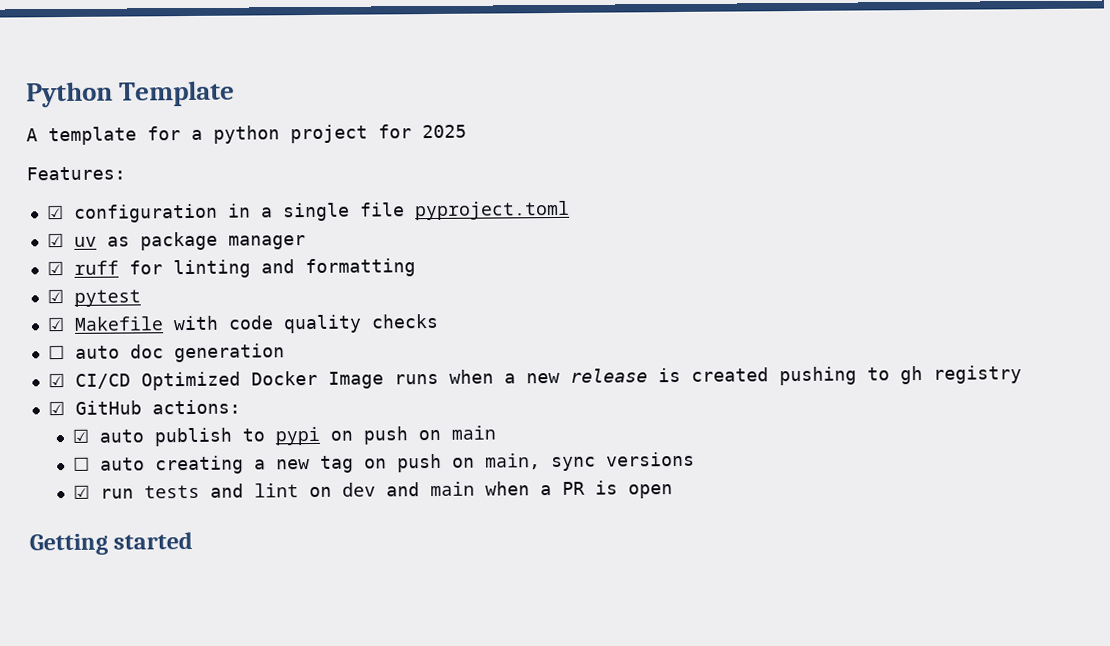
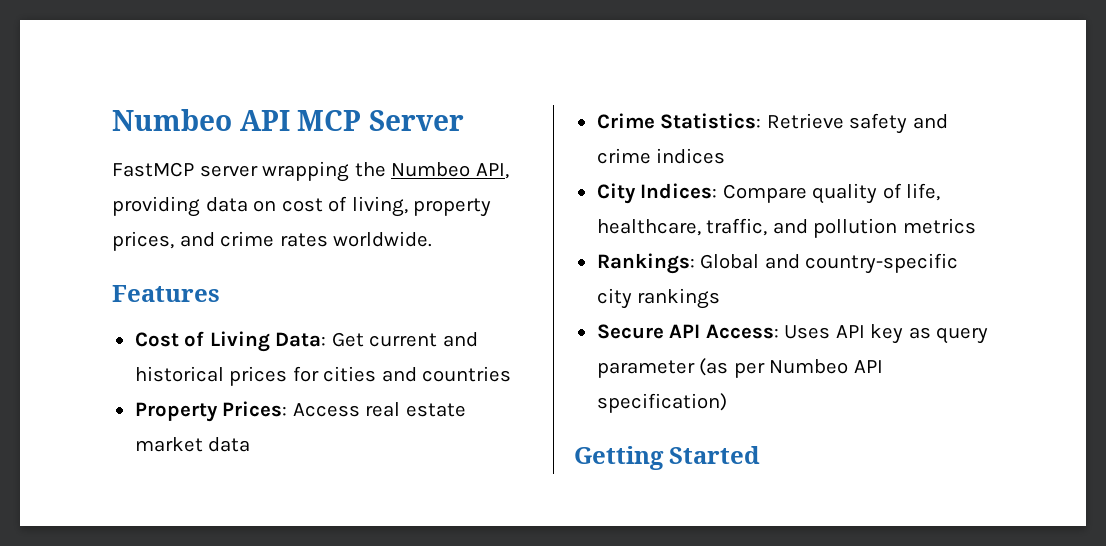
[26,80,236,108] [26,124,467,146] [26,166,126,181] [46,200,570,223] [46,231,306,251] [46,258,416,279] [46,289,141,307] [46,313,439,334] [47,343,285,363] [47,365,1022,391] [47,399,241,416] [72,425,497,447] [73,451,696,475] [73,480,674,499] Python Template // A template for a python project for 2025 // Features: // ☑ configuration in a single file pyproject.toml // ☑ uv as package manager // ☑ ruff for linting and formatting // ☑ pytest // ☑ Makefile with code quality checks // ☐ auto doc generation // ☑ CI/CD Optimized Docker Image runs when a new release is created pushing to gh registry // ☑ GitHub actions: // ☑ auto publish to pypi on push on main // ☐ auto creating a new tag on push on main, sync versions // ☑ run tests and lint on dev and main when a PR is open -> [112,109,464,131] [112,161,509,182] [112,196,492,217] [112,231,433,251] [112,285,220,302] [134,331,478,352] [134,366,512,386] [134,401,466,422] [134,437,251,452] [596,113,948,134] [596,148,726,164] [596,183,941,204] [596,218,976,238] [596,253,959,274] [596,288,721,309] [596,324,989,344] [596,358,883,378] [596,393,727,413] Numbeo API MCP Server // FastMCP server wrapping the Numbeo API, providing data on cost of living, property prices, and crime rates worldwide. // Features // Cost of Living Data: Get current and historical prices for cities and countries // Property Prices: Access real estate market data // Crime Statistics: Retrieve safety and crime indices // City Indices: Compare quality of life, healthcare, traffic, and pollution metrics // Rankings: Global and country-specific city rankings // Secure API Access: Uses API key as query parameter (as per Numbeo API specification)
[113,531,194,550] started -> [669,446,761,464] Started

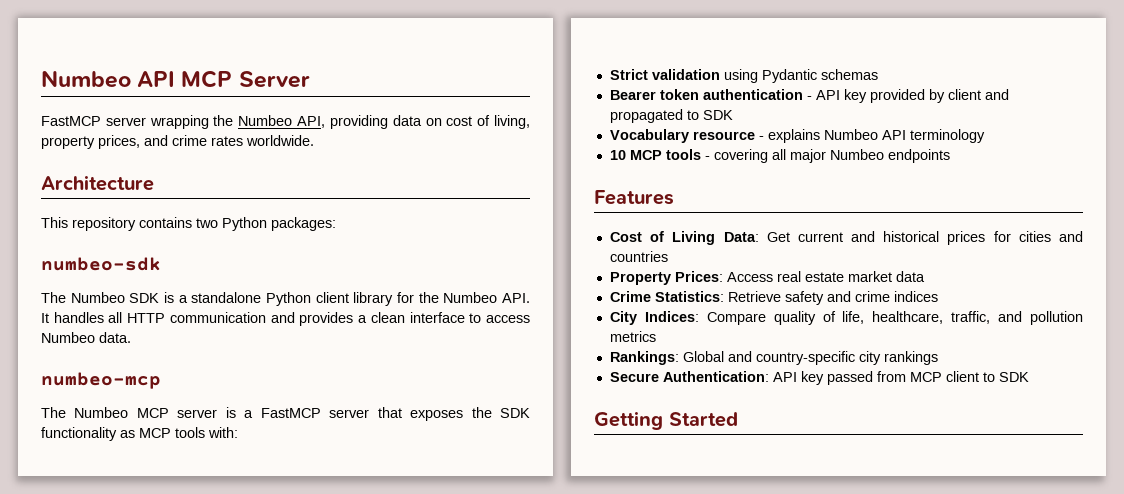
(433, 239) none -> [41,175,154,191] [41,217,336,231] [41,257,161,271] [41,292,531,306] [41,312,531,326] [41,332,131,343] [41,372,161,389] [41,407,530,421] [41,427,238,441] [609,69,878,83] [609,89,1009,103] [609,109,733,123] [609,129,985,143] [609,149,950,163] // Architecture // This repository contains two Python packages: // numbeo-sdk // The Numbeo SDK is a standalone Python client library for the Numbeo API. It handles all HTTP communication and provides a clean interface to access Numbeo data. // numbeo-mcp // The Numbeo MCP server is a FastMCP server that exposes the SDK functionality as MCP tools with: // Strict validation using Pydantic schemas // Bearer token authentication - API key provided by client and propagated to SDK // Vocabulary resource - explains Numbeo API terminology // 10 MCP tools - covering all major Numbeo endpoints
[669,324,989,344] [596,358,883,378] [596,393,727,413] API Access: Uses API key as query parameter (as per Numbeo API specification) -> [662,371,1029,385] Authentication: API key passed from MCP client to SDK

